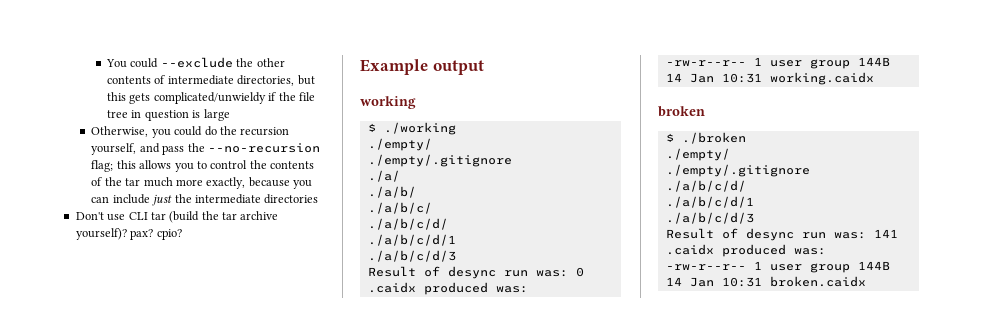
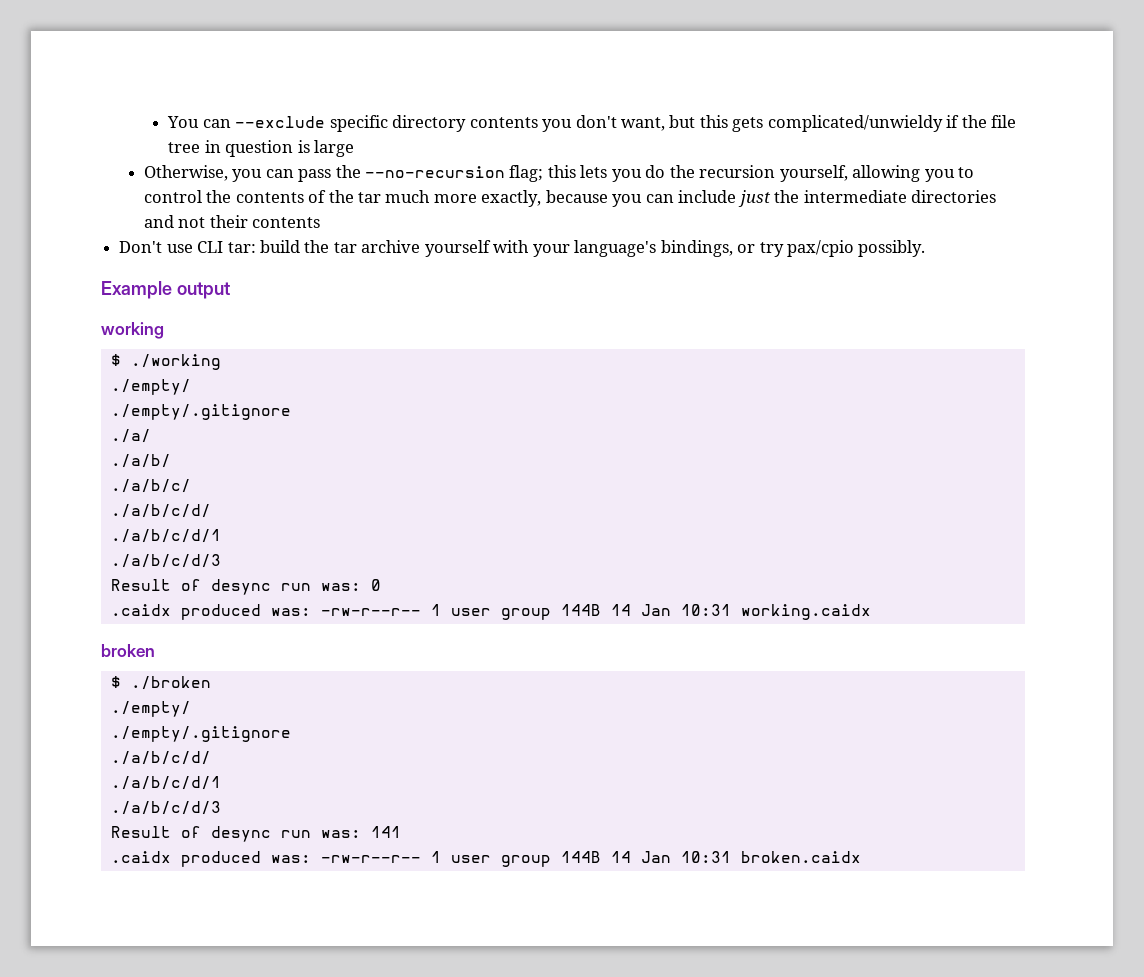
[130,57,285,68] [107,75,295,86] could --exclude the other contents of intermediate directories, -> [202,115,665,132] can --exclude specific directory contents you don't want,
[174,126,290,136] [91,143,160,155] could do the recursion yourself, and -> [265,169,294,178] can
[139,160,172,169] allows -> [580,165,921,182] lets you do the recursion yourself, allowing
(319, 199) none -> [143,215,321,228] and not their contents
[150,211,200,223] tar (build -> [227,240,300,253] tar: build
[75,228,182,240] yourself)? pax? cpio? -> [424,240,926,257] yourself with your language's bindings, or try pax/cpio possibly.

